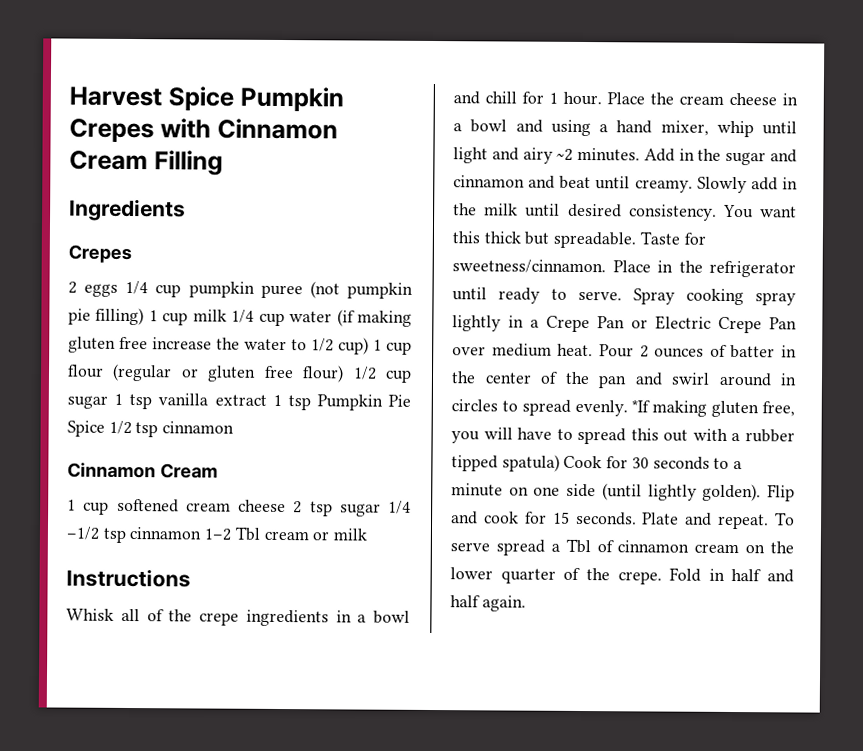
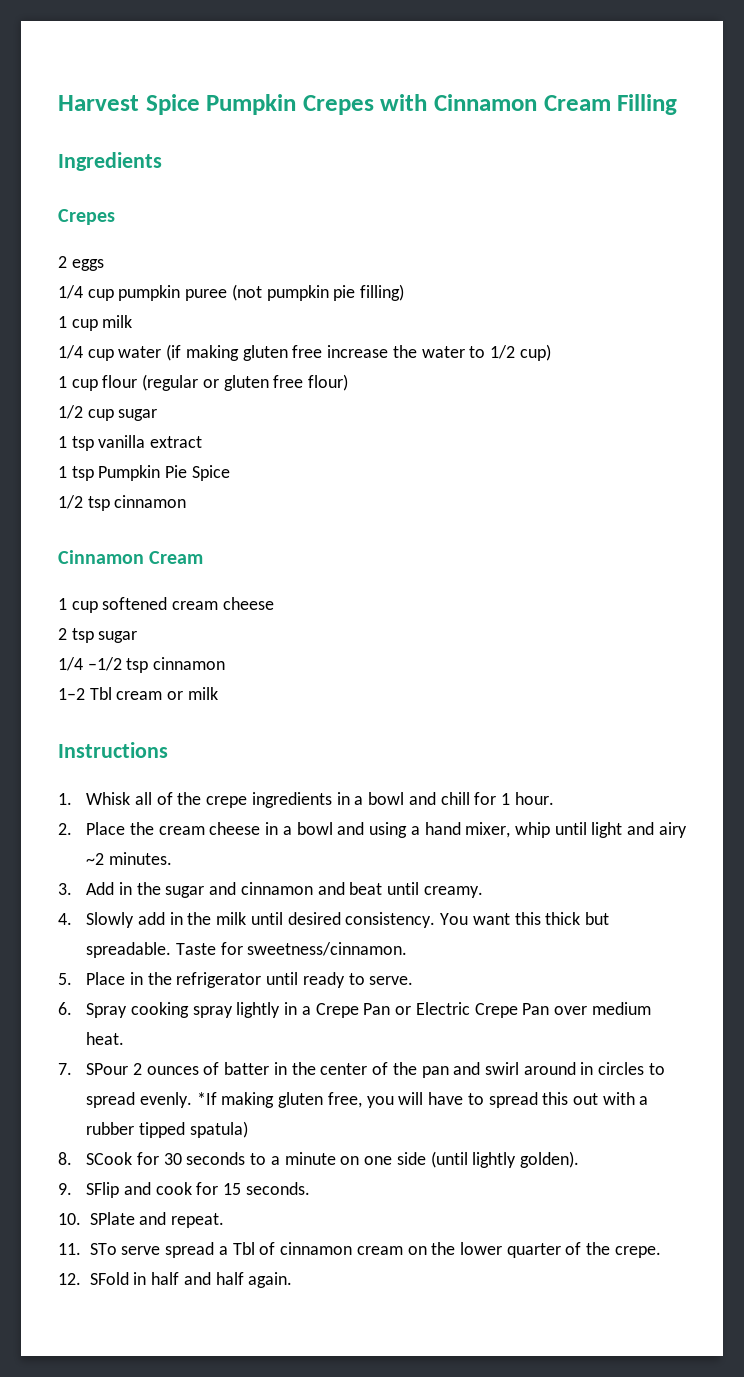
(119, 290) none -> (104, 265) //
(145, 316) none -> (405, 292) //
(227, 315) none -> (133, 321) //
(369, 346) none -> (551, 352) //
(345, 374) none -> (349, 382) //
(108, 402) none -> (158, 415) //
(267, 400) none -> (203, 442) //
(105, 428) none -> (230, 473) //
(286, 506) none -> (274, 603) //
(381, 510) none -> (138, 637) //
(202, 533) none -> (226, 663) //
(191, 578) none -> [58,793,72,805] 1.
(602, 98) none -> [58,823,72,835] // 2.
(641, 154) none -> [58,883,72,895] // 3.
(693, 186) none -> [58,913,72,925] // 4.
(606, 266) none -> [58,973,72,985] // 5.
(622, 295) none -> [58,1002,72,1015] // 6.
[598,344,634,358] Pour -> [58,1063,129,1075] // 7. SPour
[563,455,603,469] Cook -> [58,1152,133,1165] // 8. SCook
[767,484,795,502] Flip -> [58,1182,120,1198] // 9. SFlip
[642,512,680,525] Plate -> [58,1212,135,1225] // 10. SPlate
[775,512,795,526] To -> [58,1243,117,1255] // 11. STo
[669,567,702,582] Fold -> [58,1272,129,1285] // 12. SFold

